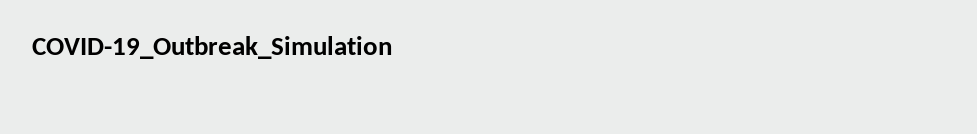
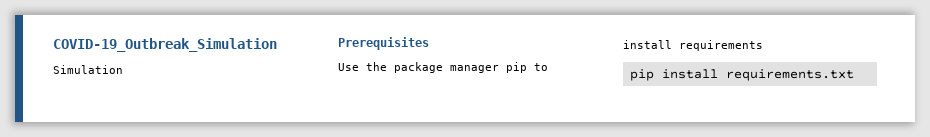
(392, 47) none -> [53,65,123,74] [338,37,429,50] [338,62,548,73] [623,40,763,51] [629,69,854,81] // Simulation // Prerequisites // Use the package manager pip to install requirements // pip install requirements.txt

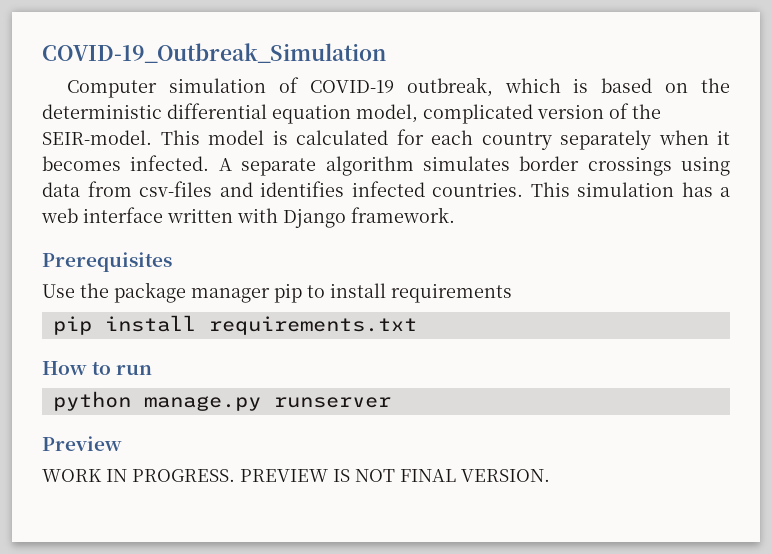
[53,65,123,74] Simulation -> [67,77,730,98] [42,103,661,124] [42,129,730,150] [42,155,730,176] [42,181,730,197] [41,207,455,228] Computer simulation of COVID-19 outbreak, which is based on the deterministic differential equation model, complicated version of the SEIR-model. This model is calculated for each country separately when it becomes infected. A separate algorithm simulates border crossings using data from csv-files and identifies infected countries. This simulation has a web interface written with Django framework.
(854, 75) none -> [42,361,153,375] [52,391,391,411] [42,436,122,451] [42,469,550,482] // How to run // python manage.py runserver // Preview // WORK IN PROGRESS. PREVIEW IS NOT FINAL VERSION.

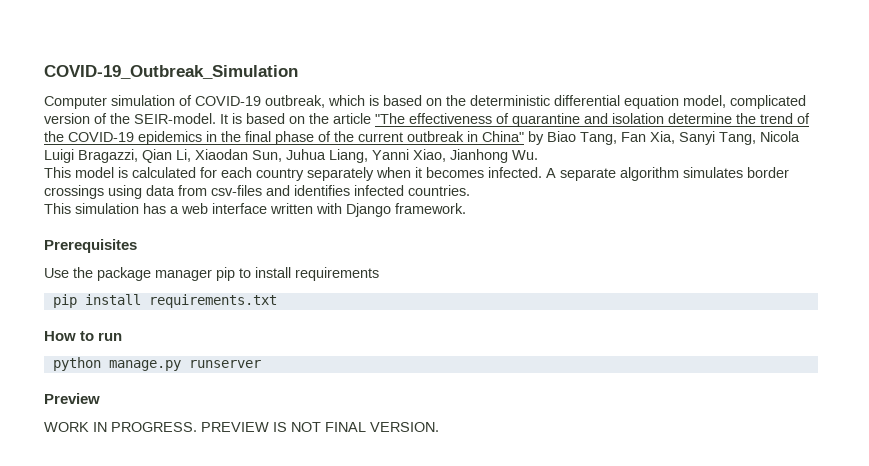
(152, 137) none -> [220,113,810,127] [44,131,800,145] [44,149,538,163] It is based on the article "The effectiveness of quarantine and isolation determine the trend of the COVID-19 epidemics in the final phase of the current outbreak in China" by Biao Tang, Fan Xia, Sanyi Tang, Nicola Luigi Bragazzi, Qian Li, Xiaodan Sun, Juhua Liang, Yanni Xiao, Jianhong Wu. //
(523, 189) none -> (470, 190) //

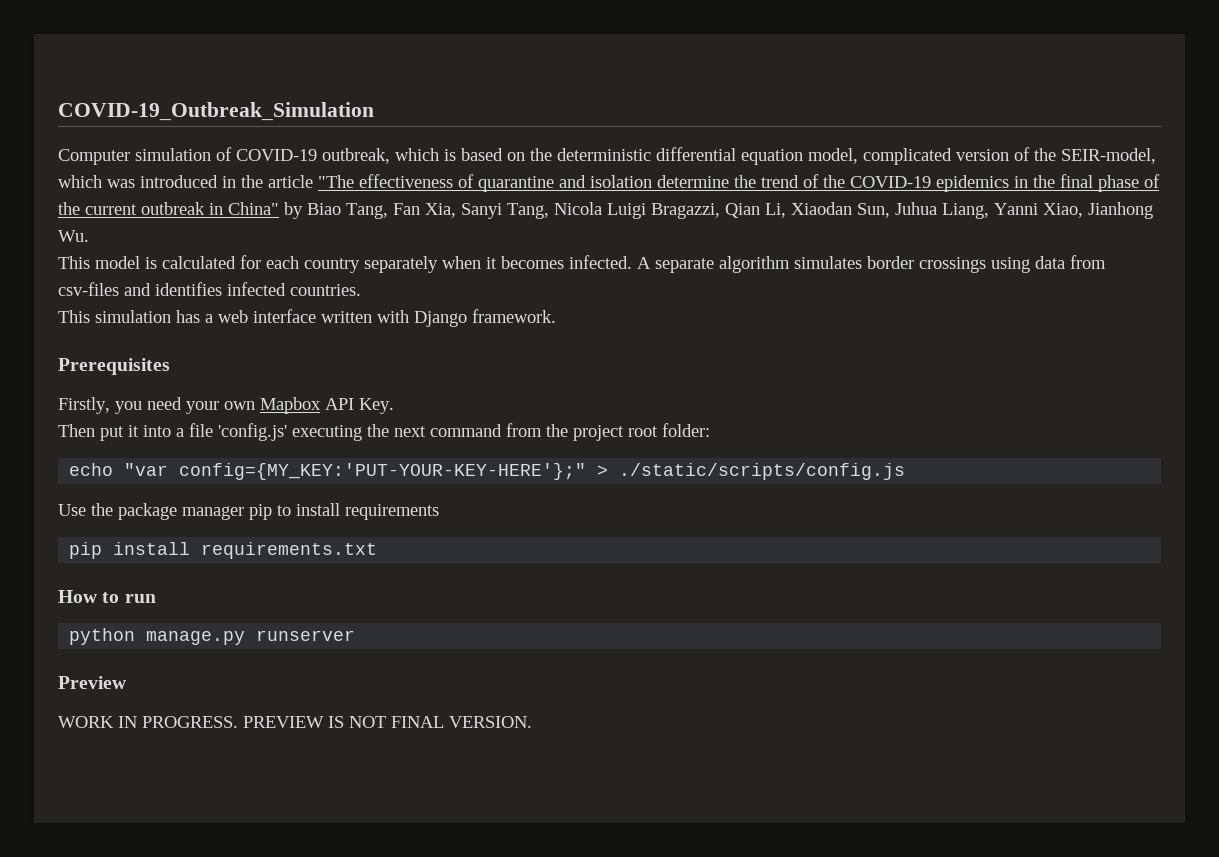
[134,113,305,124] SEIR-model. It is based on -> [1061,148,1156,164] [58,175,236,188] SEIR-model, which was introduced in
(137, 246) none -> [58,397,394,414] [58,423,710,441] [69,463,906,480] // Firstly, you need your own Mapbox API Key. // Then put it into a file 'config.js' executing the next command from the project root folder: // echo "var config={MY_KEY:'PUT-YOUR-KEY-HERE'};" > ./static/scripts/config.js

